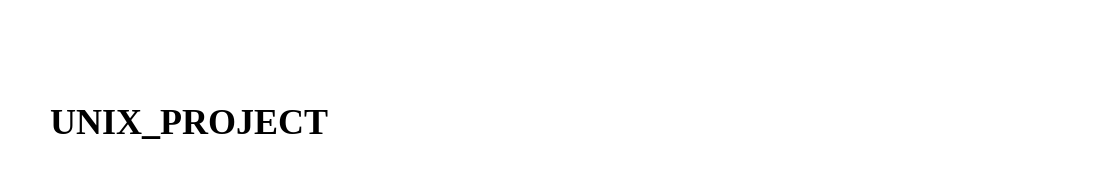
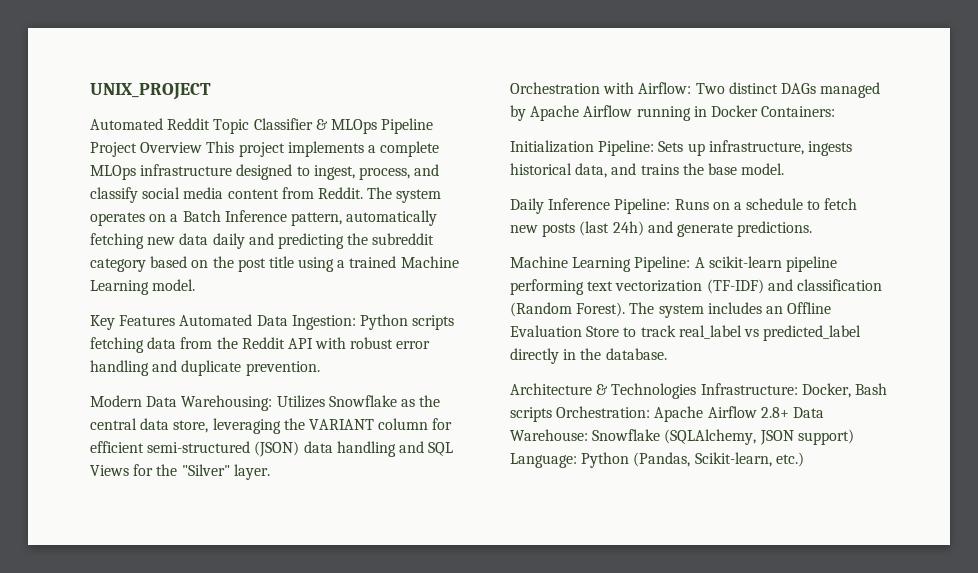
(328, 124) none -> [90,118,434,134] [90,141,440,157] [90,164,440,180] [90,187,442,203] [90,210,438,226] [90,233,435,249] [90,256,459,272] [90,279,196,295] [90,314,455,330] [90,337,431,353] [90,360,320,376] [90,395,441,411] [90,418,453,434] [90,441,454,457] [90,464,270,480] [510,82,881,98] [510,105,836,121] [510,140,852,156] [510,163,785,178] [510,198,858,214] [510,221,813,237] [510,256,837,272] [510,279,882,295] [510,302,832,318] [510,325,862,341] [510,348,667,364] [510,383,887,399] [510,406,824,422] [510,429,854,445] [510,452,804,468] // Automated Reddit Topic Classifier & MLOps Pipeline Project Overview This project implements a complete MLOps infrastructure designed to ingest, process, and classify social media content from Reddit. The system operates on a Batch Inference pattern, automatically fetching new data daily and predicting the subreddit category based on the post title using a trained Machine Learning model. // Key Features Automated Data Ingestion: Python scripts fetching data from the Reddit API with robust error handling and duplicate prevention. // Modern Data Warehousing: Utilizes Snowflake as the central data store, leveraging the VARIANT column for efficient semi-structured (JSON) data handling and SQL Views for the "Silver" layer. // Orchestration with Airflow: Two distinct DAGs managed by Apache Airflow running in Docker Containers: // Initialization Pipeline: Sets up infrastructure, ingests historical data, and trains the base model. // Daily Inference Pipeline: Runs on a schedule to fetch new posts (last 24h) and generate predictions. // Machine Learning Pipeline: A scikit-learn pipeline performing text vectorization (TF-IDF) and classification (Random Forest). The system includes an Offline Evaluation Store to track real_label vs predicted_label directly in the database. // Architecture & Technologies Infrastructure: Docker, Bash scripts Orchestration: Apache Airflow 2.8+ Data Warehouse: Snowflake (SQLAlchemy, JSON support) Language: Python (Pandas, Scikit-learn, etc.)

